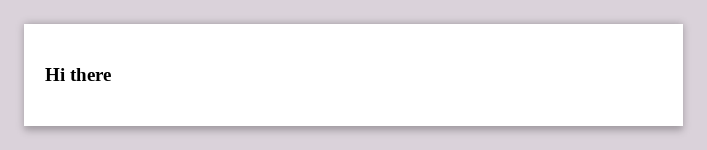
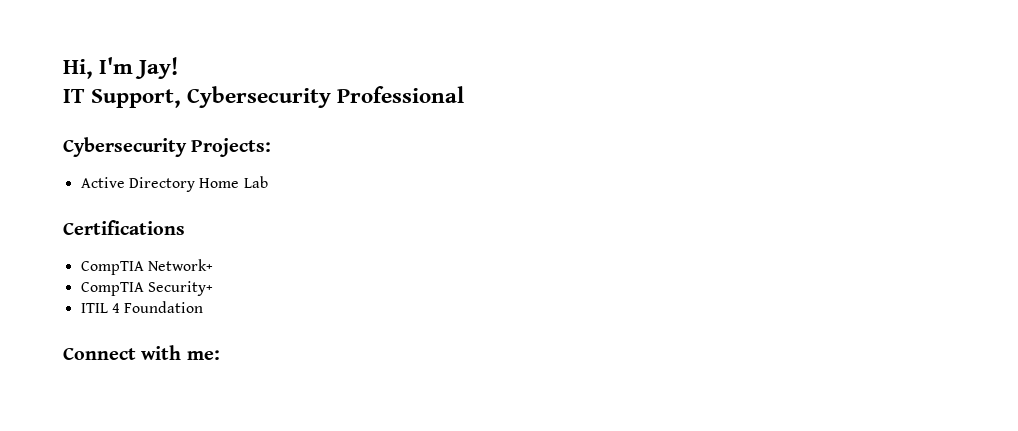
[45,68,112,81] Hi there -> [63,57,179,79] [63,86,465,108] [63,137,272,157] [80,176,268,192] [63,220,185,235] [80,259,213,275] [80,281,213,296] [80,301,204,313] [63,345,220,360] Hi, I'm Jay! // IT Support, Cybersecurity Professional // Cybersecurity Projects: // Active Directory Home Lab // Certifications // CompTIA Network+ // CompTIA Security+ // ITIL 4 Foundation // Connect with me:

